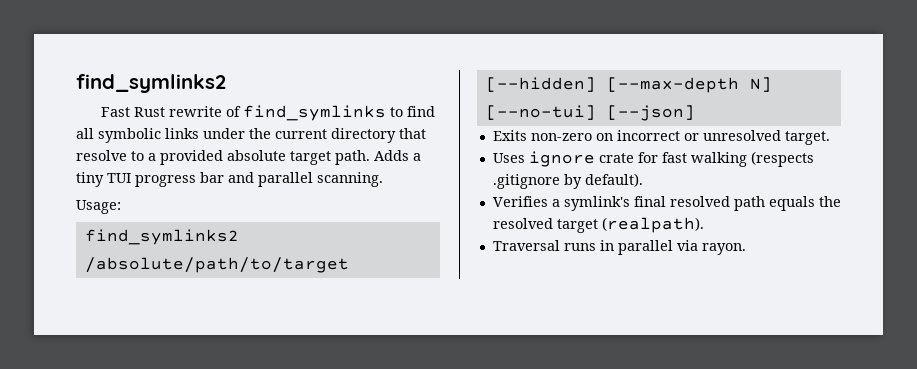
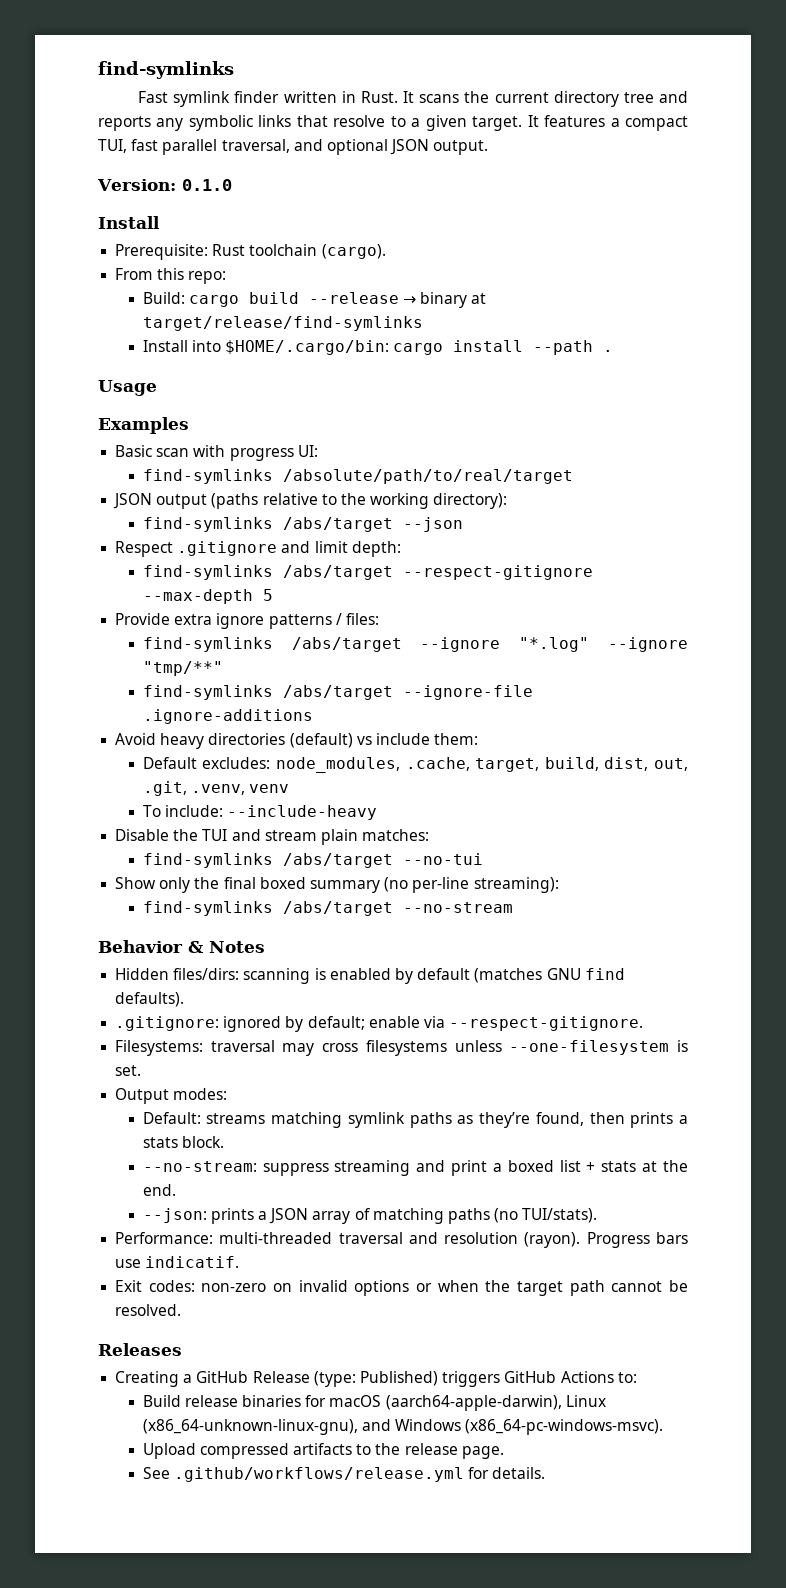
[76,74,226,93] find_symlinks2 -> [98,61,234,79] find-symlinks
[133,105,435,121] [76,128,426,143] [76,150,421,165] [76,172,383,187] [76,200,121,214] [84,229,239,245] [84,257,349,273] [485,77,772,93] [485,105,695,121] [492,130,830,145] [492,151,814,167] [492,173,643,189] [492,196,841,211] [492,217,704,233] [492,240,746,255] Rust rewrite of find_symlinks to find all symbolic links under the current directory that resolve to a provided absolute target path. Adds a tiny TUI progress bar and parallel scanning. // Usage: // find_symlinks2 /absolute/path/to/target [--hidden] [--max-depth N] [--no-tui] [--json] // Exits non‑zero on incorrect or unresolved target. // Uses ignore crate for fast walking (respects .gitignore by default). // Verifies a symlink's final resolved path equals the resolved target (realpath). // Traversal runs in parallel via rayon. -> [173,91,689,107] [98,115,688,131] [98,139,489,155] [97,179,232,191] [98,216,160,229] [115,244,386,260] [115,268,227,284] [142,292,487,308] [142,316,423,331] [142,340,614,355] [98,380,157,396] [98,417,189,434] [115,445,318,461] [142,469,573,484] [113,493,508,509] [142,517,463,532] [115,541,401,557] [142,565,593,580] [142,589,273,604] [115,613,379,629] [142,637,689,652] [142,661,223,676] [142,685,533,700] [142,709,313,724] [115,733,479,749] [142,757,688,773] [142,781,290,796] [142,805,378,820] [115,829,430,845] [142,853,483,868] [115,877,559,893] [142,901,513,916] [98,940,265,953] [115,968,625,984] [115,992,185,1007] [115,1016,644,1032] [115,1040,689,1056] [115,1065,142,1076] [115,1088,228,1104] [142,1112,688,1128] [142,1136,224,1148] [142,1160,689,1176] [142,1184,176,1196] [142,1208,598,1224] [115,1232,688,1248] [115,1256,240,1268] [115,1280,689,1296] [115,1304,182,1316] [98,1343,182,1356] [115,1371,637,1387] [142,1395,606,1411] [142,1419,664,1435] [142,1443,504,1459] [142,1467,546,1482] symlink finder written in Rust. It scans the current directory tree and reports any symbolic links that resolve to a given target. It features a compact TUI, fast parallel traversal, and optional JSON output. // Version: 0.1.0 // Install // Prerequisite: Rust toolchain (cargo). // From this repo: // Build: cargo build --release → binary at target/release/find-symlinks // Install into $HOME/.cargo/bin: cargo install --path . // Usage // Examples // Basic scan with progress UI: // find-symlinks /absolute/path/to/real/target // JSON output (paths relative to the working directory): // find-symlinks /abs/target --json // Respect .gitignore and limit depth: // find-symlinks /abs/target --respect-gitignore --max-depth 5 // Provide extra ignore patterns / files: // find-symlinks /abs/target --ignore "*.log" --ignore "tmp/**" // find-symlinks /abs/target --ignore-file .ignore-additions // Avoid heavy directories (default) vs include them: // Default excludes: node_modules, .cache, target, build, dist, out, .git, .venv, venv // To include: --include-heavy // Disable the TUI and stream plain matches: // find-symlinks /abs/target --no-tui // Show only the final boxed summary (no per-line streaming): // find-symlinks /abs/target --no-stream // Behavior & Notes // Hidden files/dirs: scanning is enabled by default (matches GNU find defaults). // .gitignore: ignored by default; enable via --respect-gitignore. // Filesystems: traversal may cross filesystems unless --one-filesystem is set. // Output modes: // Default: streams matching symlink paths as they’re found, then prints a stats block. // --no-stream: suppress streaming and print a boxed list + stats at the end. // --json: prints a JSON array of matching paths (no TUI/stats). // Performance: multi-threaded traversal and resolution (rayon). Progress bars use indicatif. // Exit codes: non-zero on invalid options or when the target path cannot be resolved. // Releases // Creating a GitHub Release (type: Published) triggers GitHub Actions to: // Build release binaries for macOS (aarch64-apple-darwin), Linux (x86_64-unknown-linux-gnu), and Windows (x86_64-pc-windows-msvc). // Upload compressed artifacts to the release page. // See .github/workflows/release.yml for details.

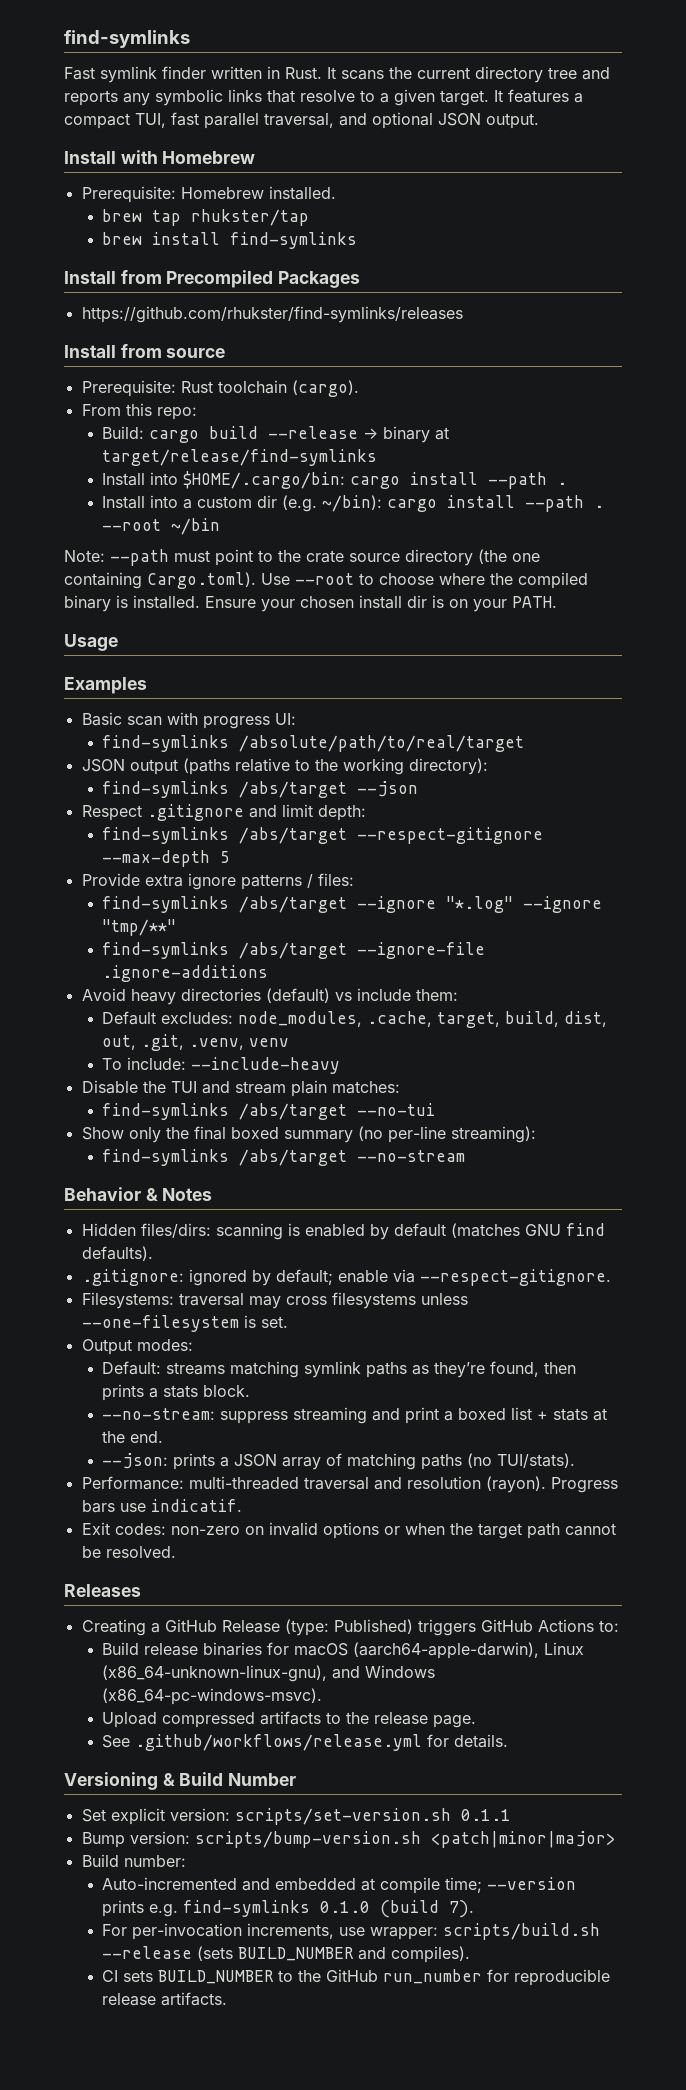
[97,179,232,191] [98,216,160,229] Version: 0.1.0 // Install -> [64,150,256,164] [81,186,336,203] [102,209,310,226] [102,232,358,249] [64,270,361,288] [81,306,463,323] [64,344,226,358] Install with Homebrew // Prerequisite: Homebrew installed. // brew tap rhukster/tap // brew install find-symlinks // Install from Precompiled Packages // https://github.com/rhukster/find-symlinks/releases // Install from source
(614, 351) none -> [102,495,605,512] [102,518,221,535] [64,549,540,566] [64,572,588,589] [64,595,557,612] // Install into a custom dir (e.g. ~/bin): cargo install --path . --root ~/bin // Note: --path must point to the crate source directory (the one containing Cargo.toml). Use --root to choose where the compiled binary is installed. Ensure your chosen install dir is on your PATH.
(546, 1473) none -> [64,1772,297,1790] [81,1808,511,1825] [81,1831,616,1848] [81,1854,186,1867] [102,1877,577,1894] [102,1900,475,1918] [102,1923,601,1940] [102,1946,471,1963] [102,1969,611,1986] [102,1992,228,2006] // Versioning & Build Number // Set explicit version: scripts/set-version.sh 0.1.1 // Bump version: scripts/bump-version.sh <patch|minor|major> // Build number: // Auto-incremented and embedded at compile time; --version prints e.g. find-symlinks 0.1.0 (build 7). // For per-invocation increments, use wrapper: scripts/build.sh --release (sets BUILD_NUMBER and compiles). // CI sets BUILD_NUMBER to the GitHub run_number for reproducible release artifacts.

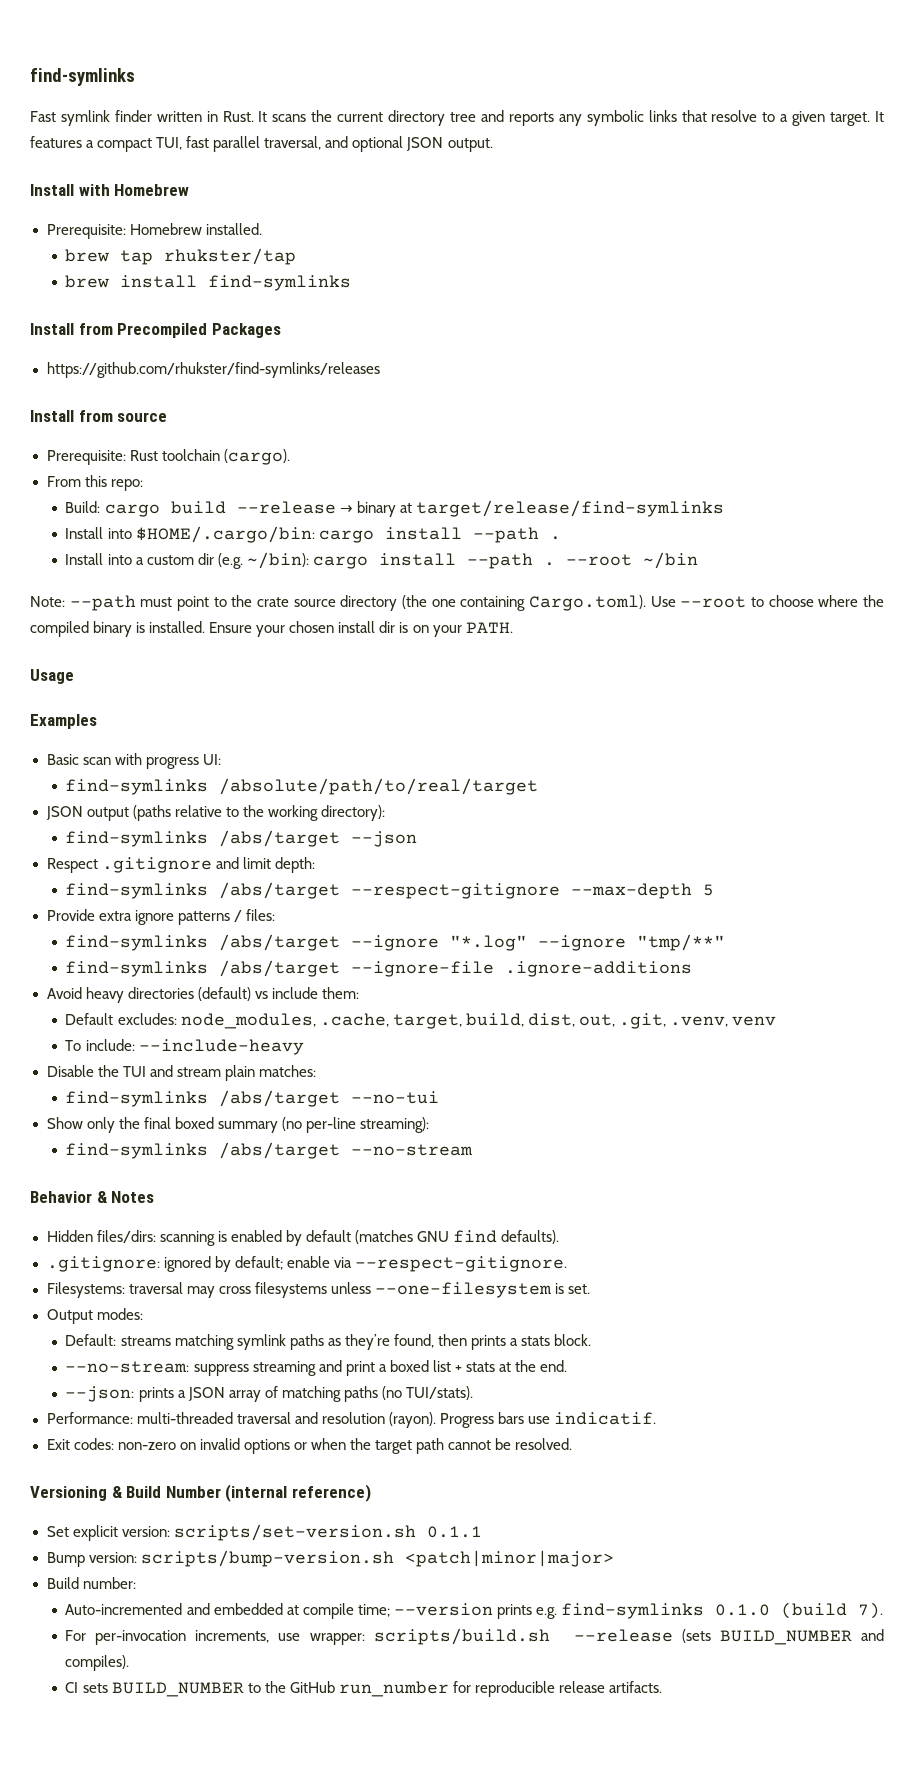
[64,1584,141,1597] [81,1619,619,1636] [102,1642,585,1659] [102,1665,436,1682] [102,1688,323,1705] [102,1711,477,1728] [102,1734,509,1751] // Releases // Creating a GitHub Release (type: Published) triggers GitHub Actions to: // Build release binaries for macOS (aarch64-apple-darwin), Linux (x86_64-unknown-linux-gnu), and Windows (x86_64-pc-windows-msvc). // Upload compressed artifacts to the release page. // See .github/workflows/release.yml for details. -> (573, 1444) none
(297, 1779) none -> [225,1484,371,1502] (internal reference)

